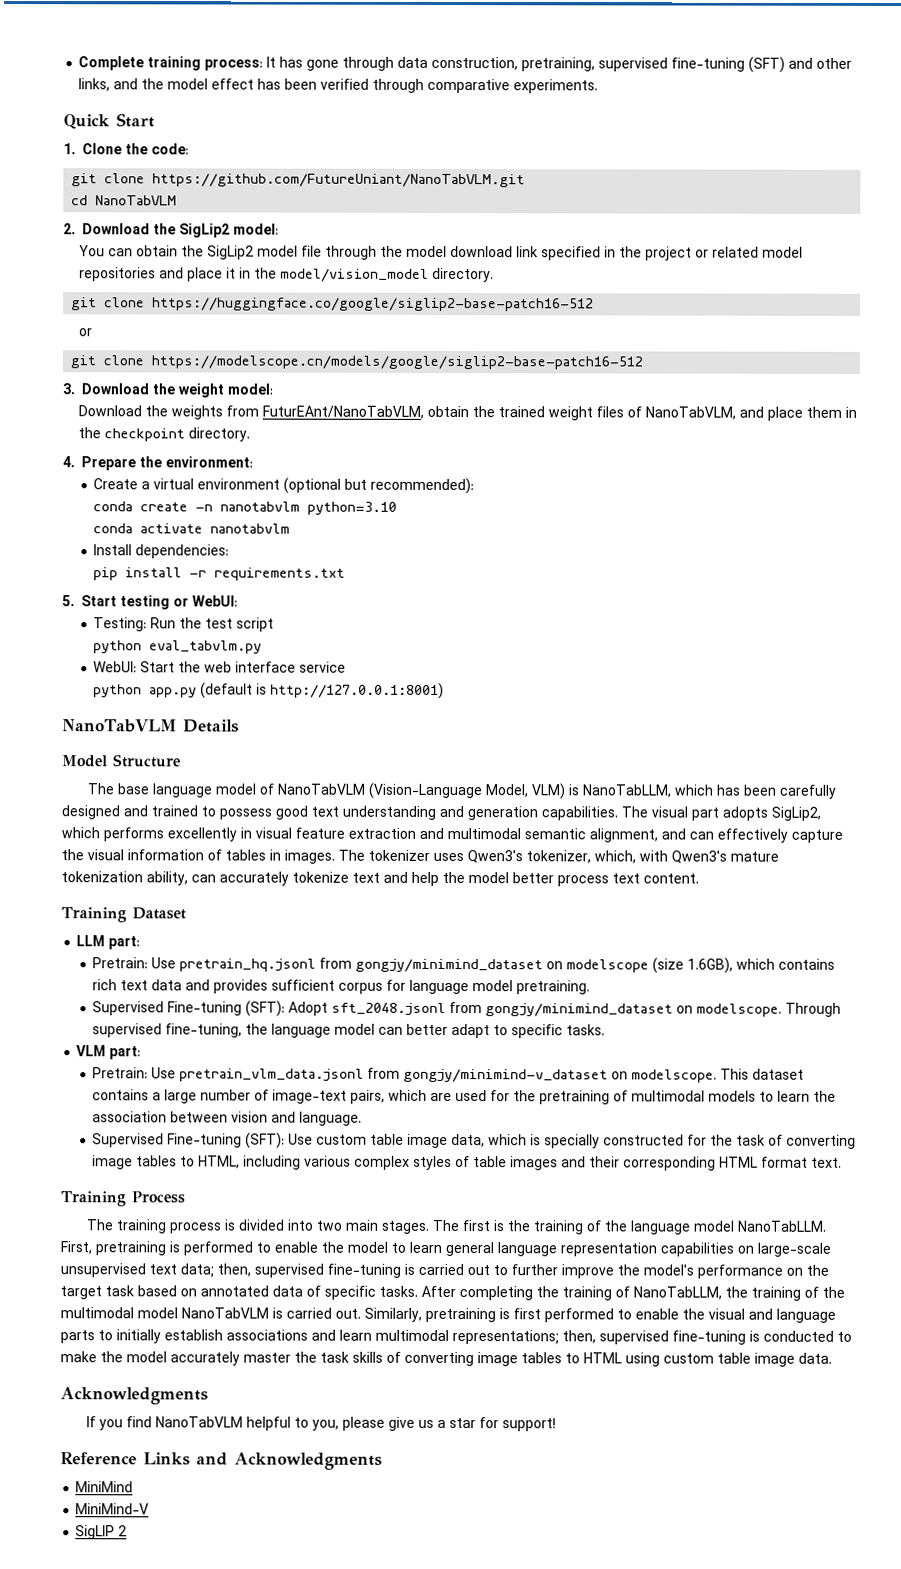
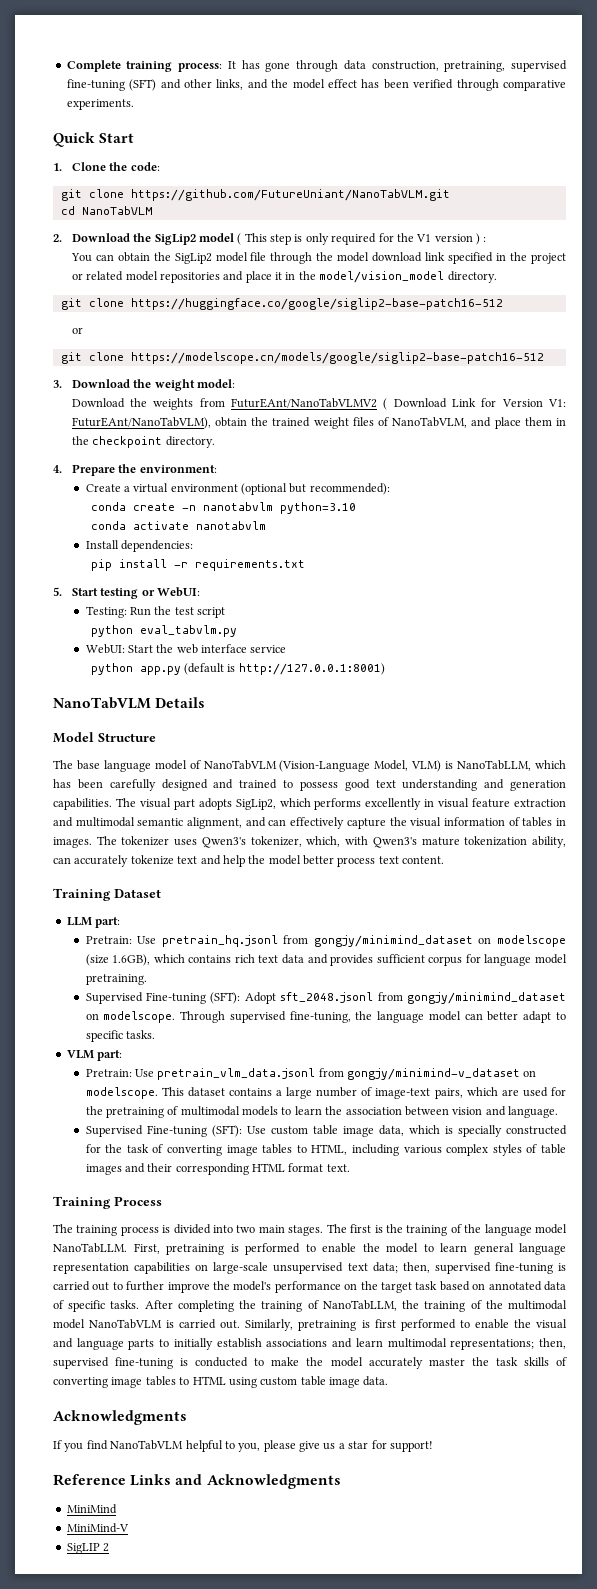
[233,223,279,235] model: -> [198,233,487,245] model ( This step is only required for the V1 version ) :
[261,405,424,419] FuturEAnt/NanoTabVLM, -> [231,398,566,410] [71,417,211,429] FuturEAnt/NanoTabVLMV2 ( Download Link for Version V1: FuturEAnt/NanoTabVLM),

